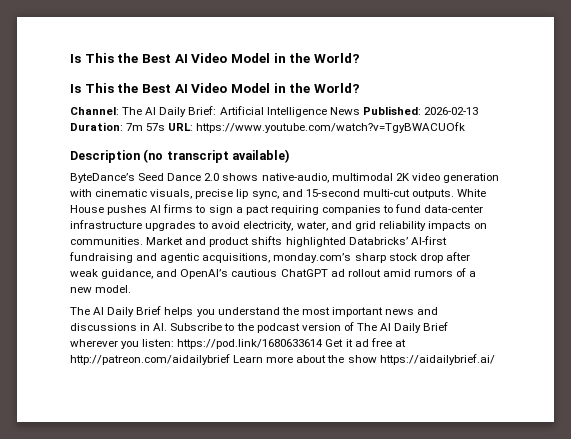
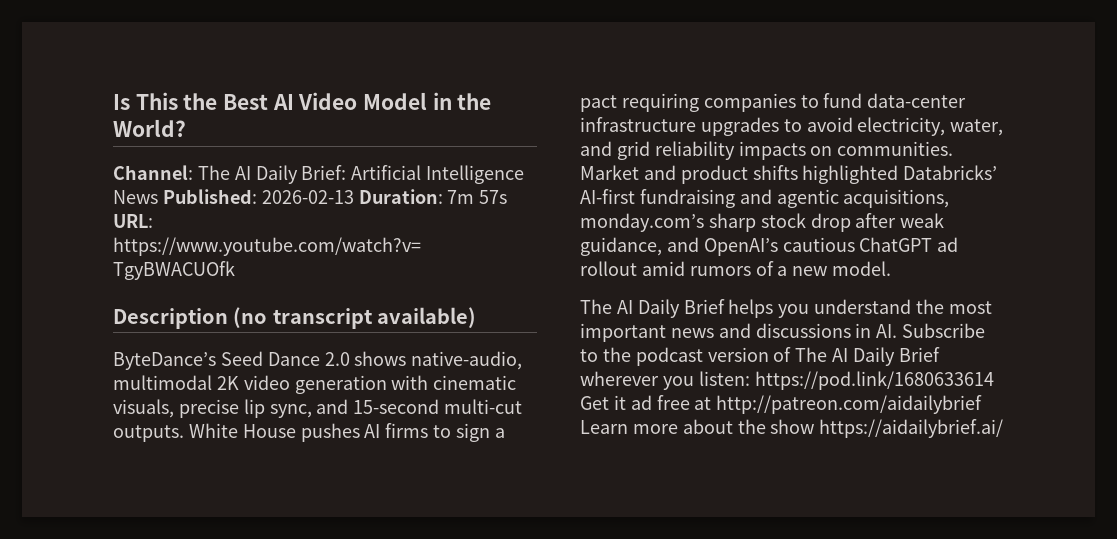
[70,83,360,93] // Is This the Best AI Video Model in the World? -> (186, 128) none

